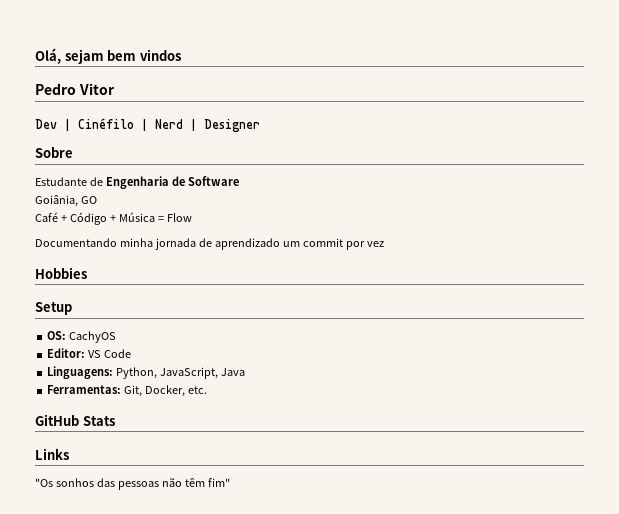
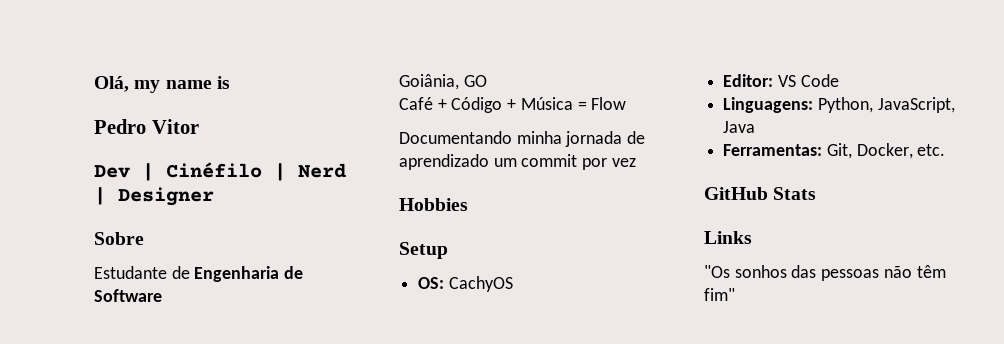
[64,49,181,64] sejam bem vindos -> [134,76,230,93] my name is

